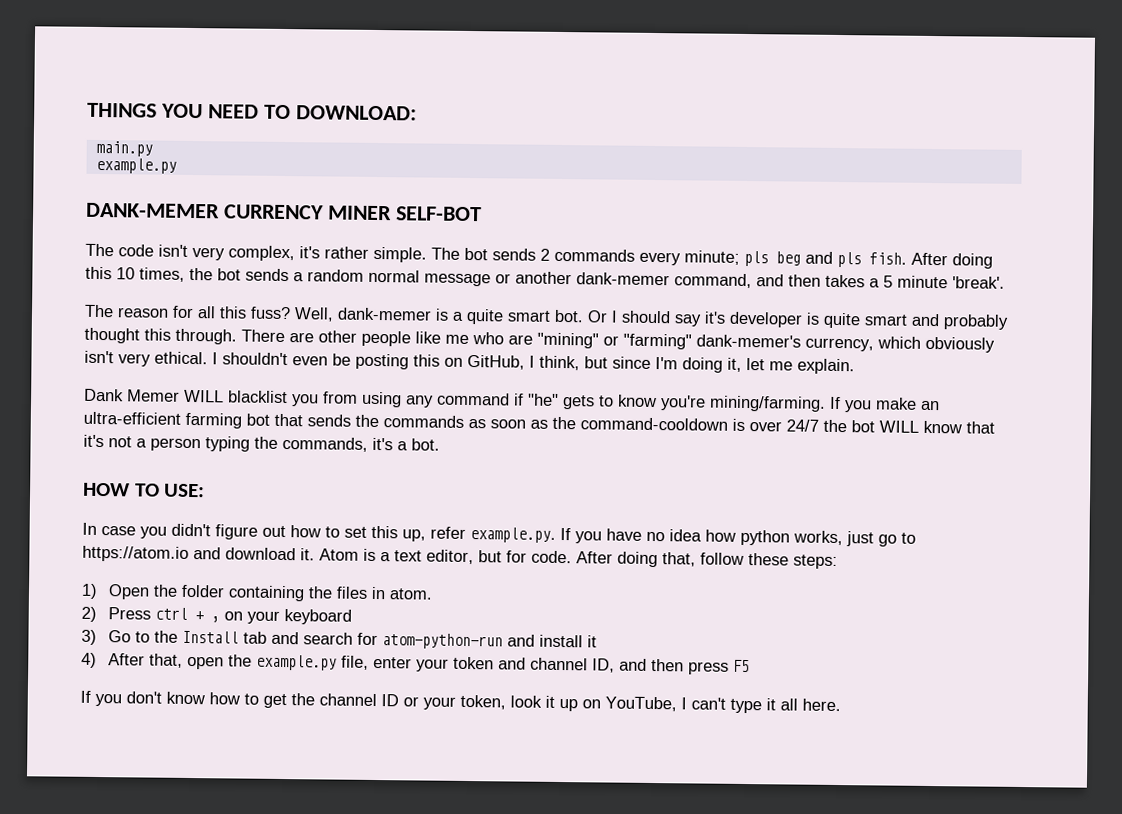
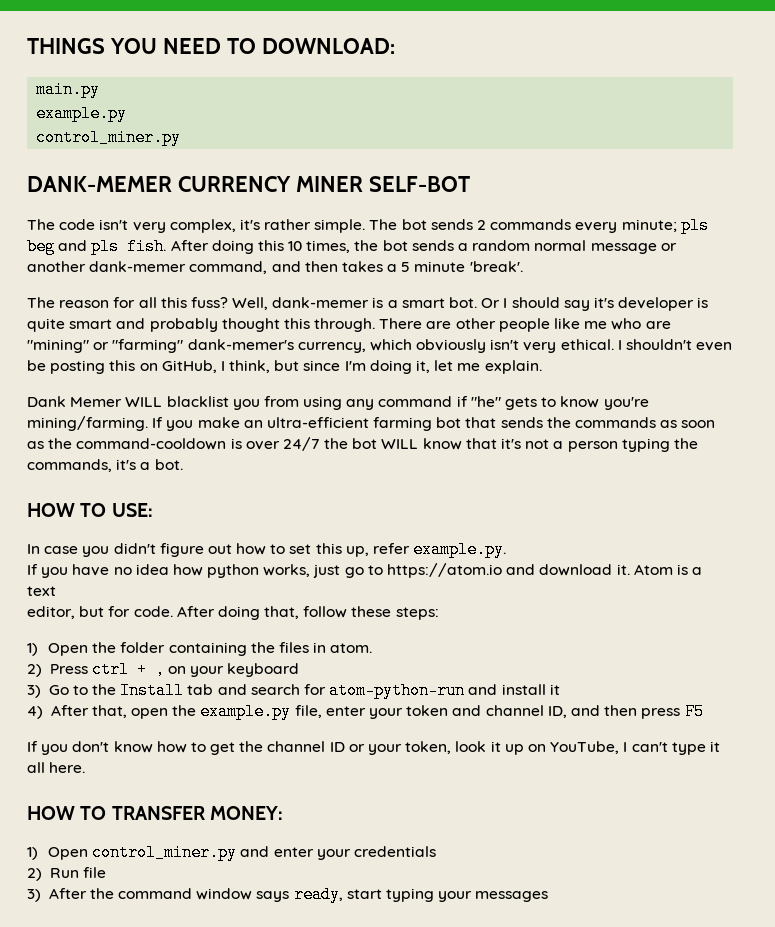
(177, 165) none -> [36,129,182,146] // control_miner.py
[466,308,504,325] quite -> (398, 304) none
(556, 535) none -> (507, 549) //
(422, 556) none -> (56, 591) //
(841, 705) none -> [27,806,283,820] [27,844,436,861] [27,867,106,881] [27,886,549,903] // HOW TO TRANSFER MONEY: // 1) Open control_miner.py and enter your credentials // 2) Run file // 3) After the command window says ready, start typing your messages

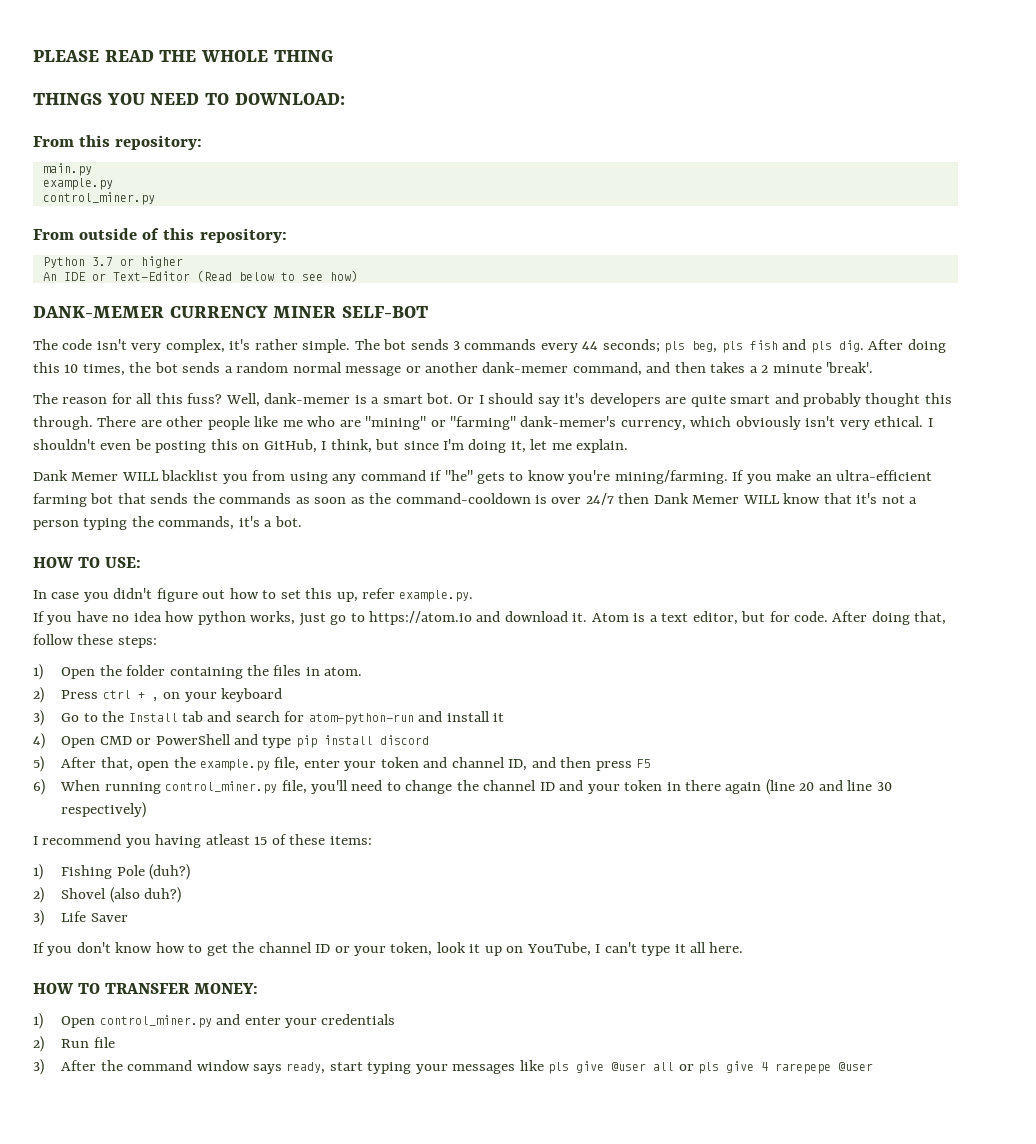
(27, 46) none -> [33,50,333,62] PLEASE READ THE WHOLE THING //
(395, 46) none -> [33,135,203,150] // From this repository:
(182, 137) none -> [33,228,287,243] [42,256,183,268] [42,270,358,282] // From outside of this repository: // Python 3.7 or higher // An IDE or Text-Editor (Read below to see how)
[477,220,487,230] 2 -> [453,341,461,350] 3
[621,217,709,234] [27,238,55,255] minute; pls beg -> [582,339,778,353] 44 seconds; pls beg, pls fish
[127,238,167,255] fish. -> [838,340,864,352] dig.
[401,262,411,272] 5 -> [761,365,769,373] 2
[618,297,709,311] developer is -> [589,393,687,407] developers are
[324,438,378,449] the bot -> [618,493,740,504] then Dank Memer
(56, 591) // -> (689, 617) none
(43, 712) none -> [61,734,429,748] [33,756,44,772] Open CMD or PowerShell and type pip install discord // 5)
(704, 711) none -> [33,779,892,795] [61,802,147,818] [33,834,372,848] [33,864,191,880] [33,887,182,903] [33,910,128,926] // 6) When running control_miner.py file, you'll need to change the channel ID and your token in there again (line 20 and line 30 respectively) // I recommend you having atleast 15 of these items: // 1) Fishing Pole (duh?) // 2) Shovel (also duh?) // 3) Life Saver
(549, 896) none -> [519,1060,874,1074] like pls give @user all or pls give 4 rarepepe @user

